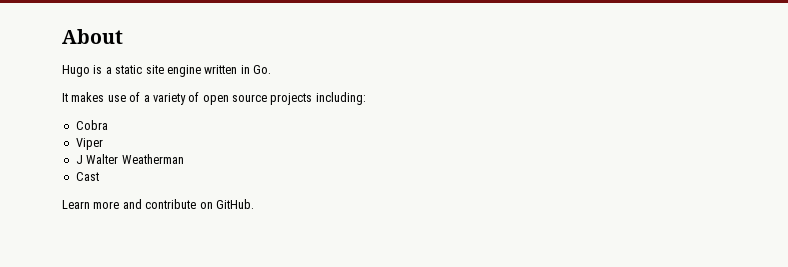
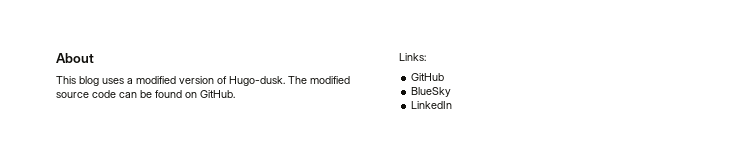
[62,65,271,77] [62,92,366,105] [75,120,108,130] [75,138,103,150] [75,154,184,164] [75,172,99,181] [62,199,254,209] Hugo is a static site engine written in Go. // It makes use of a variety of open source projects including: // Cobra // Viper // J Walter Weatherman // Cast // Learn more and contribute on GitHub. -> [56,76,350,86] [56,90,235,98] [399,53,426,61] [411,73,445,81] [411,87,452,97] [411,101,453,109] This blog uses a modified version of Hugo-dusk. The modified source code can be found on GitHub. // Links: // GitHub // BlueSky // LinkedIn

